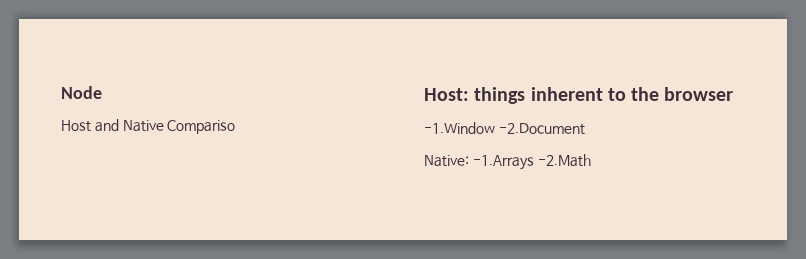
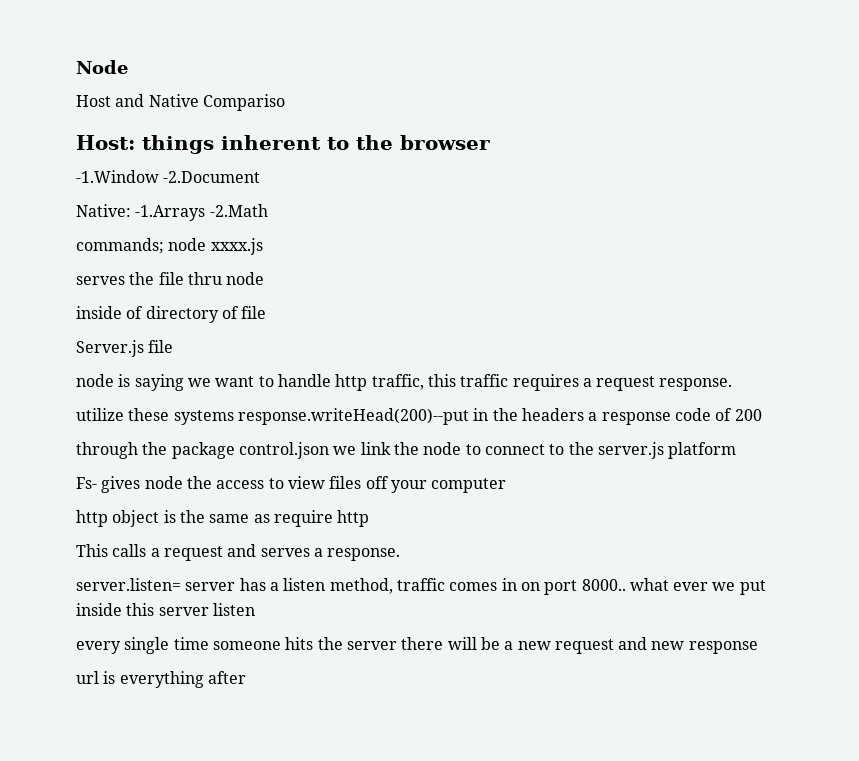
(591, 160) none -> [76,238,263,255] [76,272,265,285] [76,306,267,323] [76,340,174,357] [76,374,733,391] [76,408,762,425] [76,442,737,459] [76,476,507,493] [76,510,370,527] [76,544,401,561] [76,578,766,595] [76,603,255,616] [76,637,758,654] [76,671,246,688] // commands; node xxxx.js // serves the file thru node // inside of directory of file // Server.js file // node is saying we want to handle http traffic, this traffic requires a request response. // utilize these systems response.writeHead(200)--put in the headers a response code of 200 // through the package control.json we link the node to connect to the server.js platform // Fs- gives node the access to view files off your computer // http object is the same as require http // This calls a request and serves a response. // server.listen= server has a listen method, traffic comes in on port 8000.. what ever we put inside this server listen // every single time someone hits the server there will be a new request and new response // url is everything after

